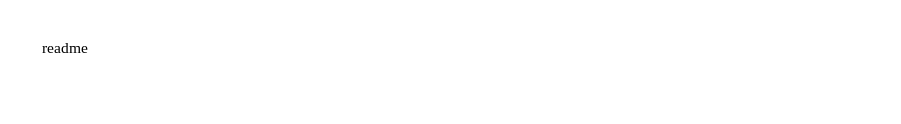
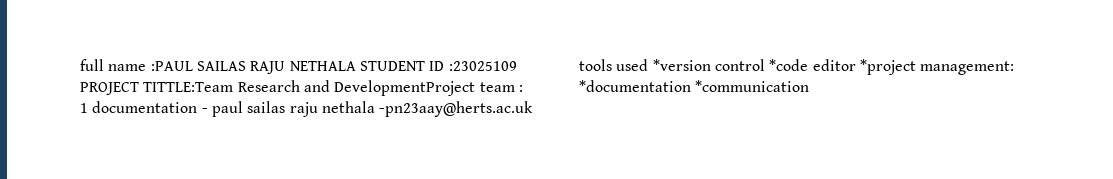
[42,43,88,53] readme -> [80,59,517,74] [80,80,523,96] [80,101,534,117] [579,59,1015,75] [579,80,810,92] full name :PAUL SAILAS RAJU NETHALA STUDENT ID :23025109 PROJECT TITTLE:Team Research and DevelopmentProject team : 1 documentation - paul sailas raju nethala -pn23aay@herts.ac.uk tools used *version control *code editor *project management: *documentation *communication

